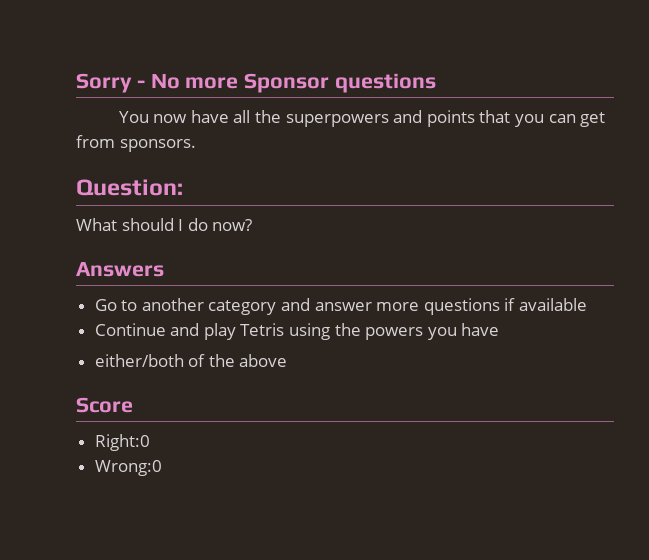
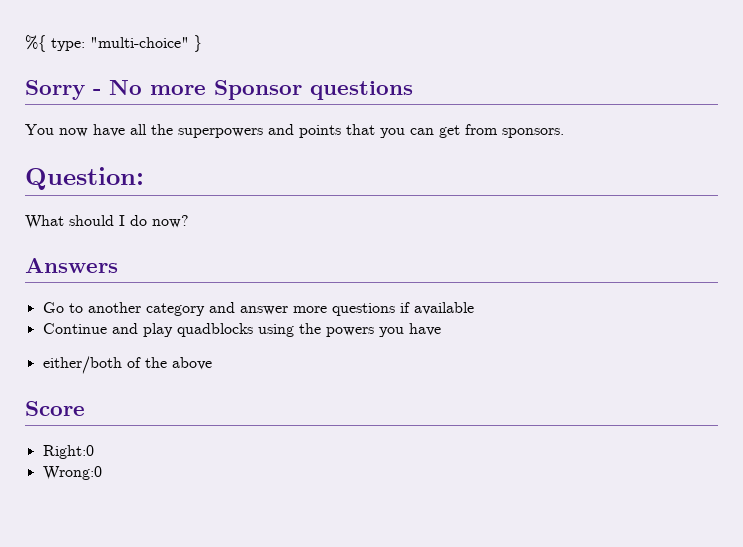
(76, 83) none -> [25,35,202,52] %{ type: "multi-choice" } //
[240,323,285,336] Tetris -> [176,323,253,337] quadblocks

